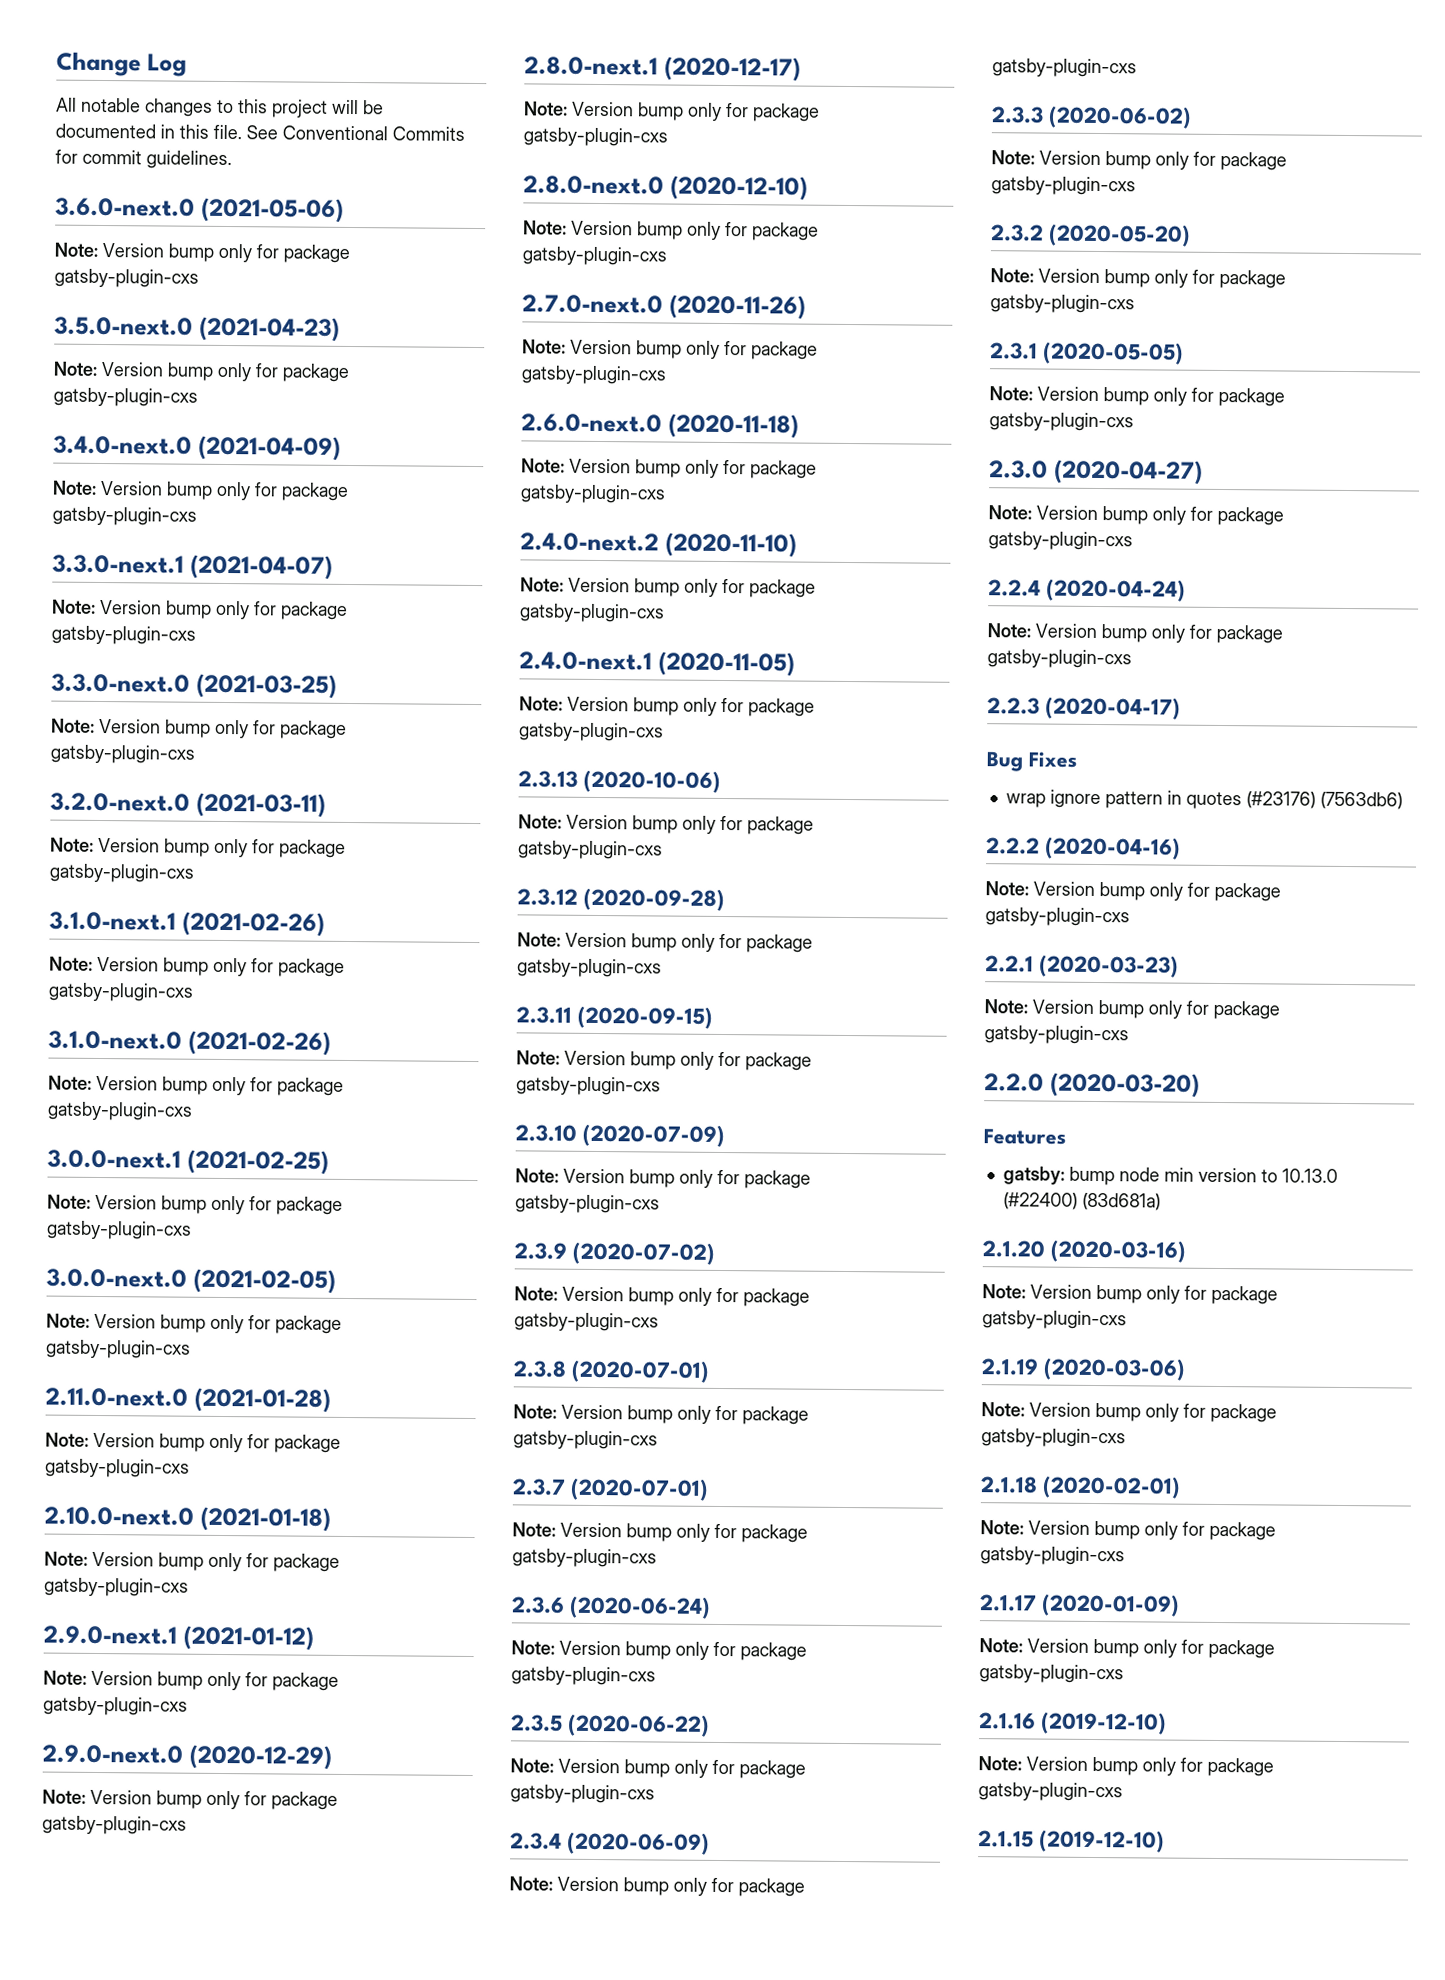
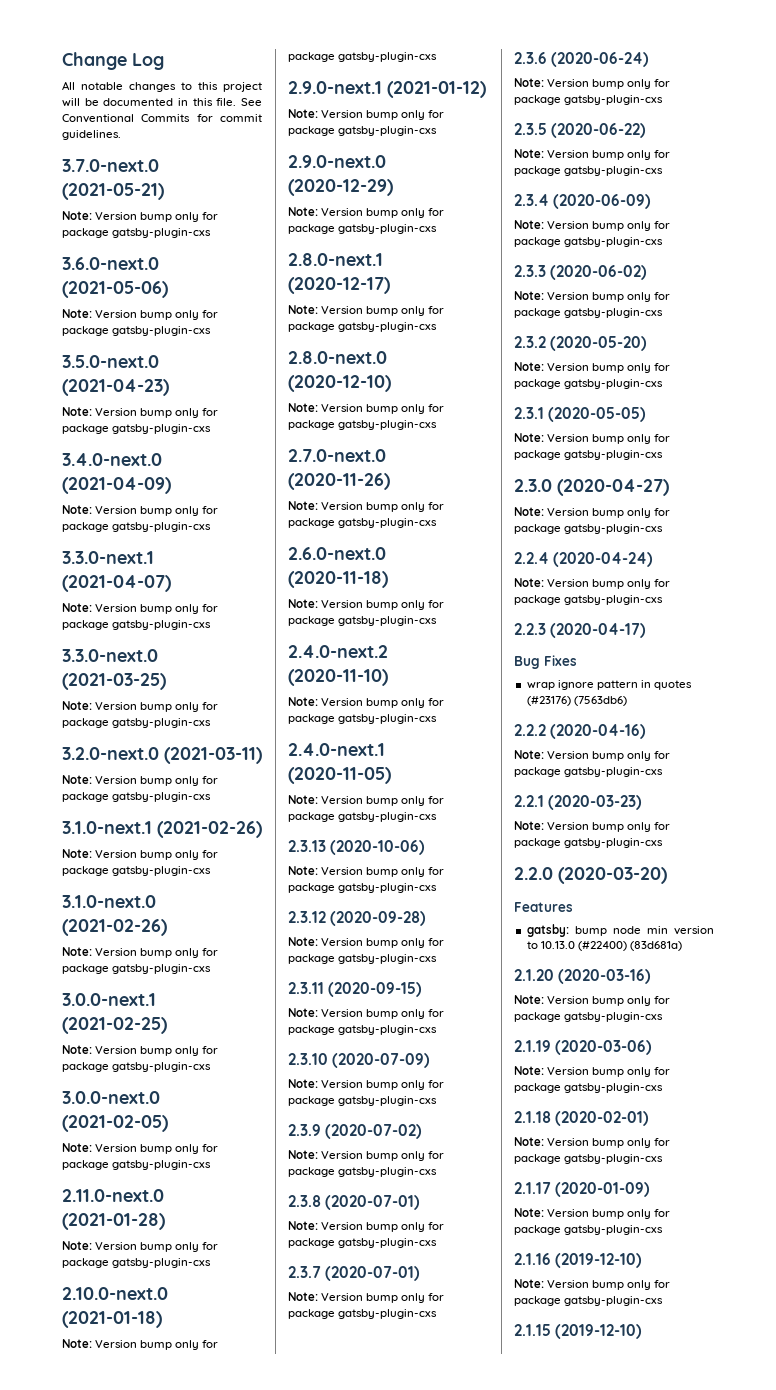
(232, 160) none -> [62,159,159,172] [62,183,164,200] [62,211,219,222] [62,228,212,238] // 3.7.0-next.0 (2021-05-21) // Note: Version bump only for package gatsby-plugin-cxs

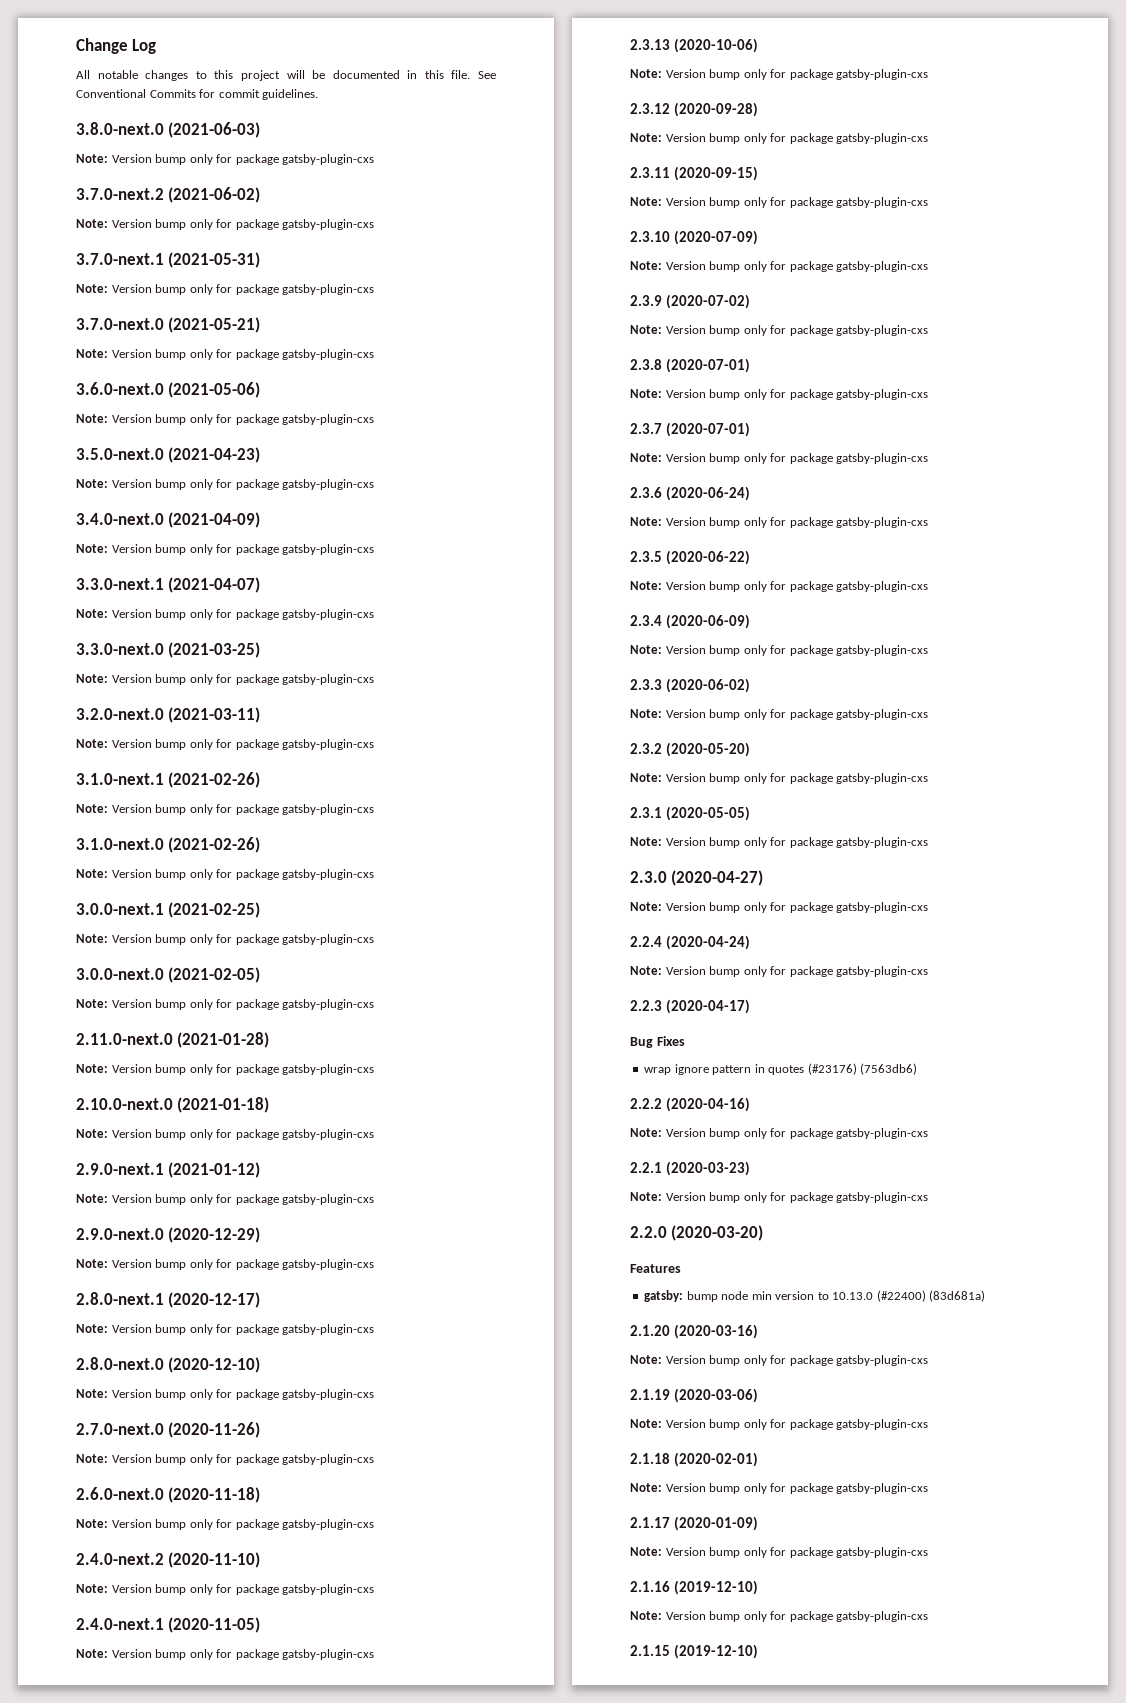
(121, 135) none -> [76,122,261,138] [76,154,375,165] [76,187,261,203] [76,219,375,230] [76,252,261,268] [76,284,375,295] // 3.8.0-next.0 (2021-06-03) // Note: Version bump only for package gatsby-plugin-cxs // 3.7.0-next.2 (2021-06-02) // Note: Version bump only for package gatsby-plugin-cxs // 3.7.0-next.1 (2021-05-31) // Note: Version bump only for package gatsby-plugin-cxs

